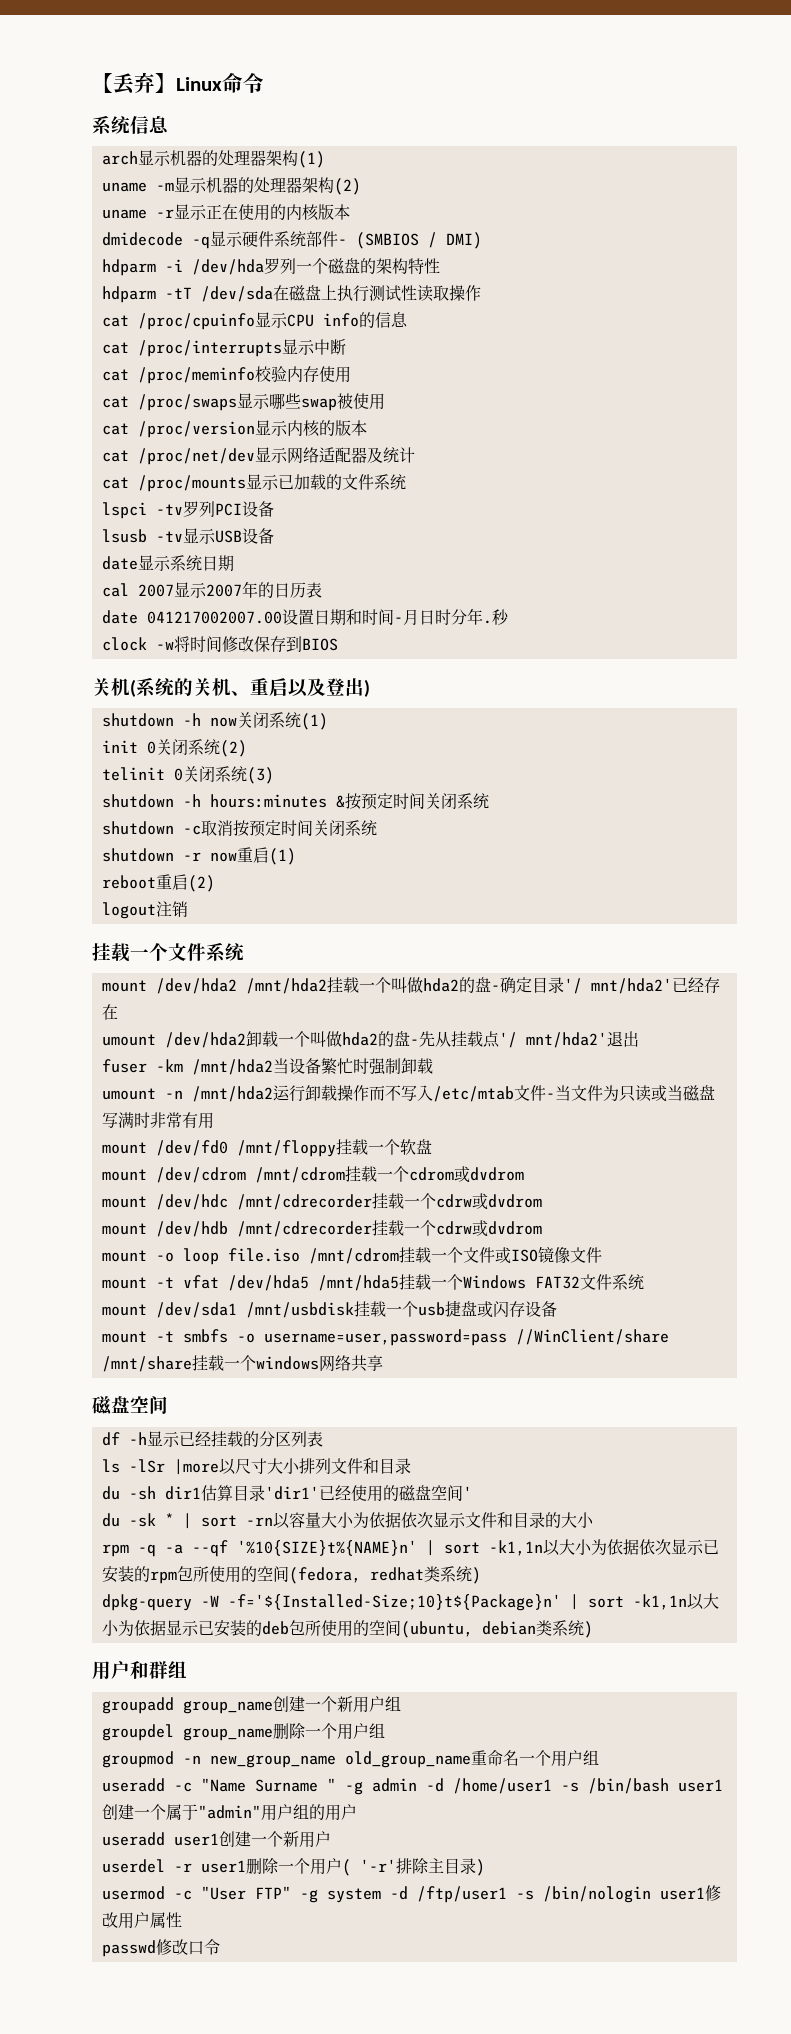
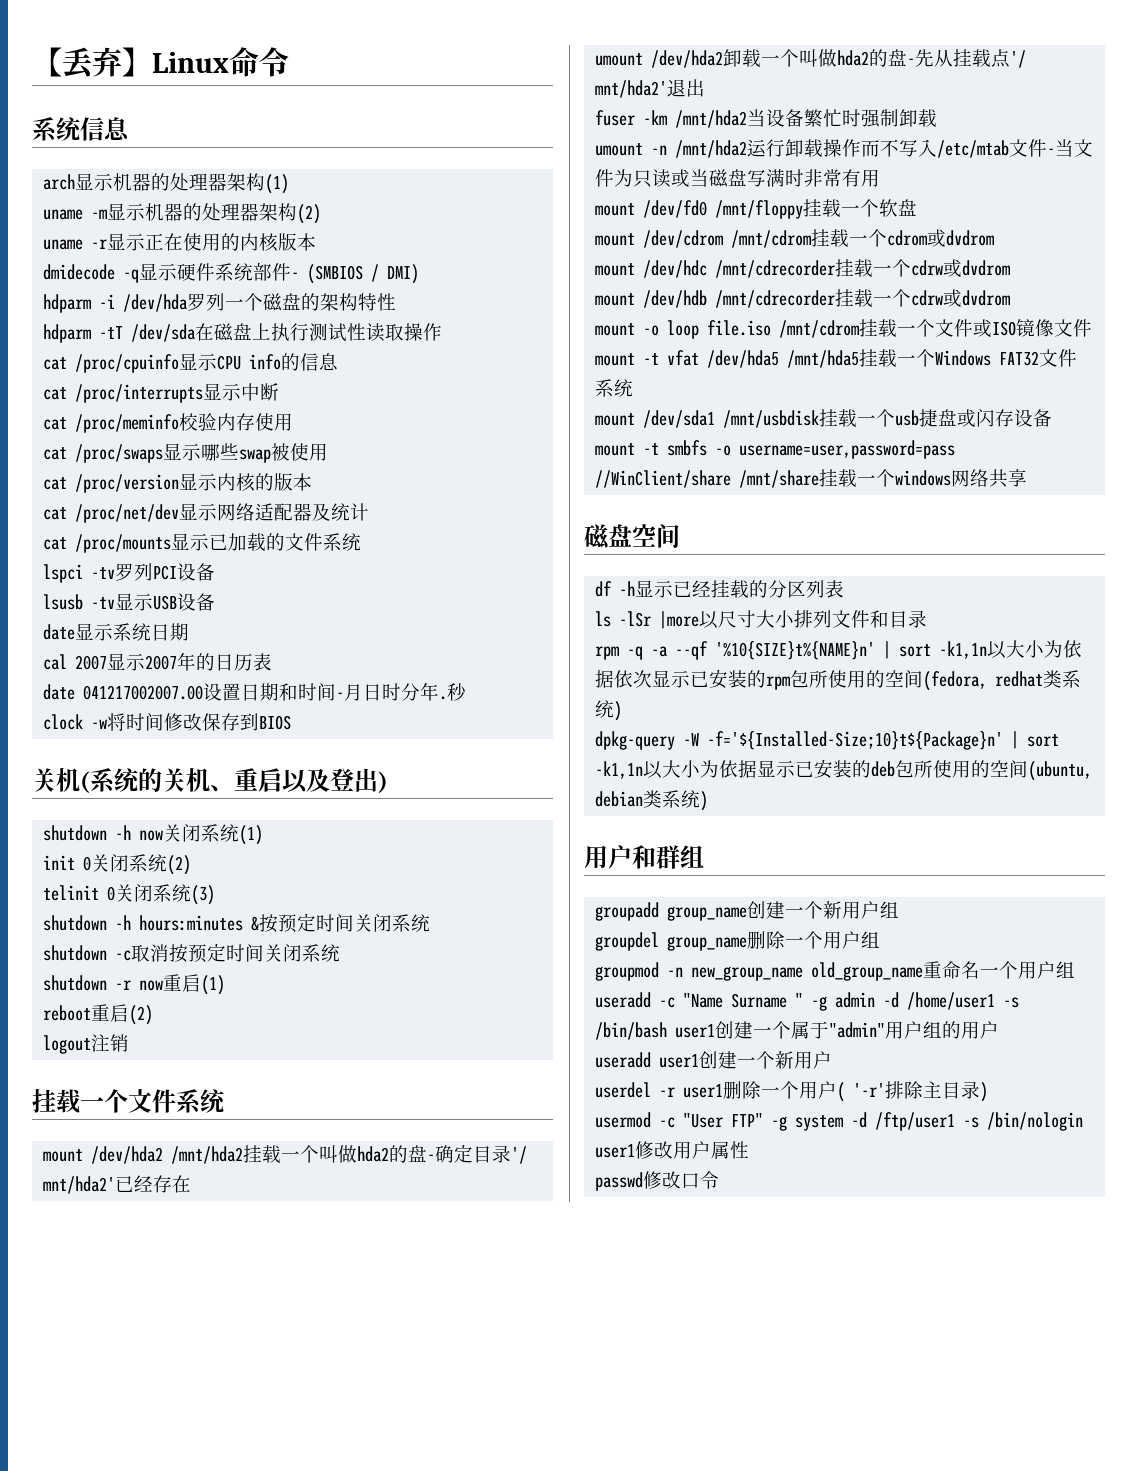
[102,1485,473,1502] [102,1512,595,1529] // du -sh dir1估算目录'dir1'已经使用的磁盘空间' // du -sk * | sort -rn以容量大小为依据依次显示文件和目录的大小 -> (928, 619) none

